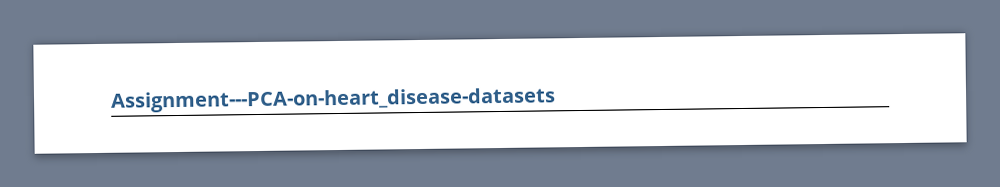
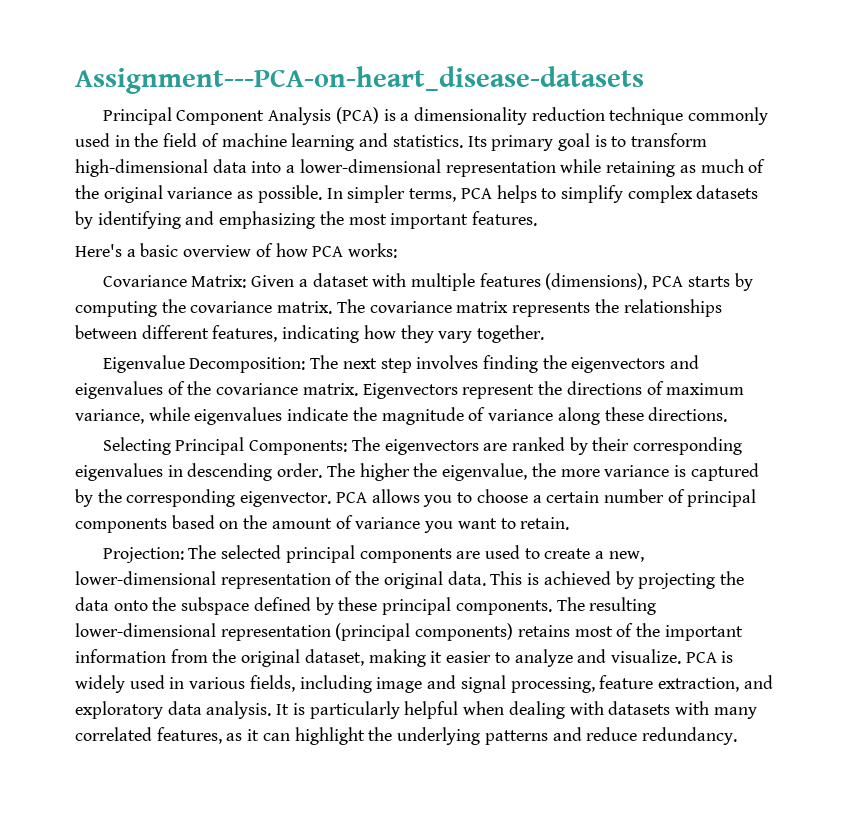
(556, 100) none -> [102,107,769,125] [75,133,708,151] [75,159,766,177] [75,185,759,203] [75,211,538,229] [75,243,398,258] [102,273,753,291] [75,299,722,317] [75,325,545,343] [102,355,700,373] [75,381,745,399] [75,407,728,425] [102,437,743,455] [75,463,759,481] [75,489,757,507] [75,515,570,533] [102,545,644,563] [75,571,744,589] [75,597,657,615] [75,623,743,641] [75,649,734,667] [75,675,773,693] [75,701,757,719] [75,727,737,745] // Principal Component Analysis (PCA) is a dimensionality reduction technique commonly used in the field of machine learning and statistics. Its primary goal is to transform high-dimensional data into a lower-dimensional representation while retaining as much of the original variance as possible. In simpler terms, PCA helps to simplify complex datasets by identifying and emphasizing the most important features. // Here's a basic overview of how PCA works: // Covariance Matrix: Given a dataset with multiple features (dimensions), PCA starts by computing the covariance matrix. The covariance matrix represents the relationships between different features, indicating how they vary together. // Eigenvalue Decomposition: The next step involves finding the eigenvectors and eigenvalues of the covariance matrix. Eigenvectors represent the directions of maximum variance, while eigenvalues indicate the magnitude of variance along these directions. // Selecting Principal Components: The eigenvectors are ranked by their corresponding eigenvalues in descending order. The higher the eigenvalue, the more variance is captured by the corresponding eigenvector. PCA allows you to choose a certain number of principal components based on the amount of variance you want to retain. // Projection: The selected principal components are used to create a new, lower-dimensional representation of the original data. This is achieved by projecting the data onto the subspace defined by these principal components. The resulting lower-dimensional representation (principal components) retains most of the important information from the original dataset, making it easier to analyze and visualize. PCA is widely used in various fields, including image and signal processing, feature extraction, and exploratory data analysis. It is particularly helpful when dealing with datasets with many correlated features, as it can highlight the underlying patterns and reduce redundancy.

